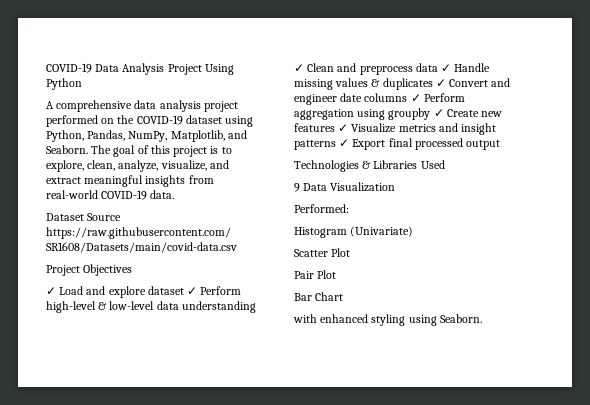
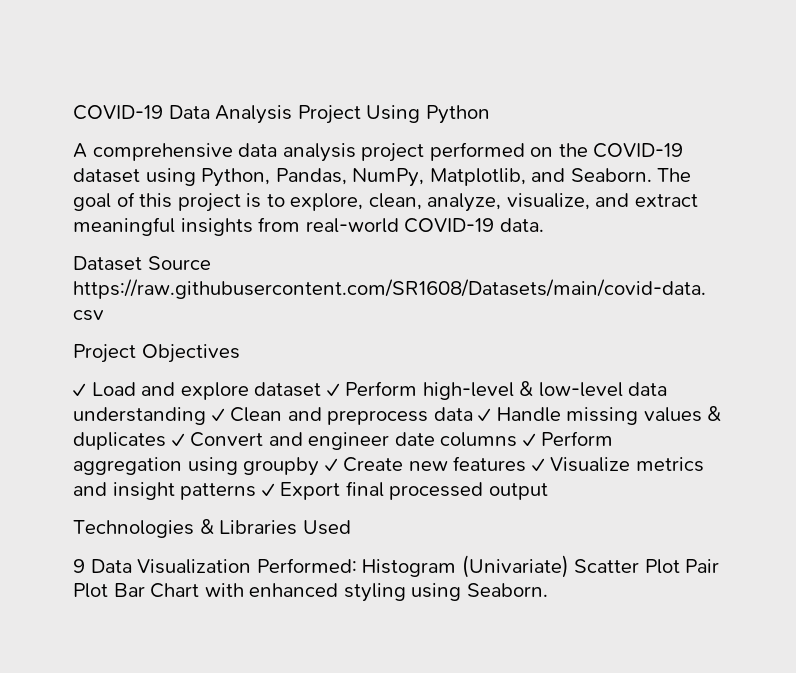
(396, 187) // -> (252, 566) none
(349, 208) // -> (357, 565) none
(414, 231) // -> (569, 566) none
(351, 252) // -> (680, 566) none
(337, 274) // -> (108, 590) none
(344, 296) // -> (200, 590) none

